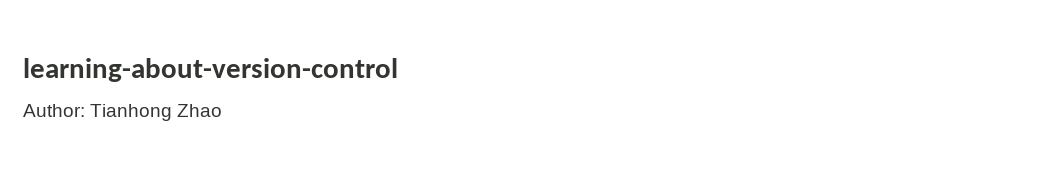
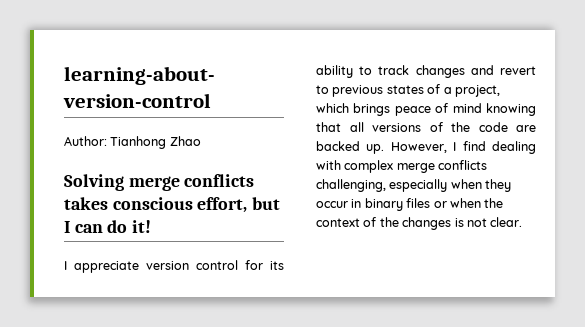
(223, 110) none -> [64,174,255,191] [64,197,281,213] [64,220,152,233] [64,260,284,273] [316,65,536,78] [316,84,500,97] [316,103,536,116] [316,122,536,132] [316,141,536,154] [316,160,488,173] [316,179,512,192] [316,198,504,211] [316,217,523,230] // Solving merge conflicts takes conscious effort, but I can do it! // I appreciate version control for its ability to track changes and revert to previous states of a project, which brings peace of mind knowing that all versions of the code are backed up. However, I find dealing with complex merge conflicts challenging, especially when they occur in binary files or when the context of the changes is not clear.

